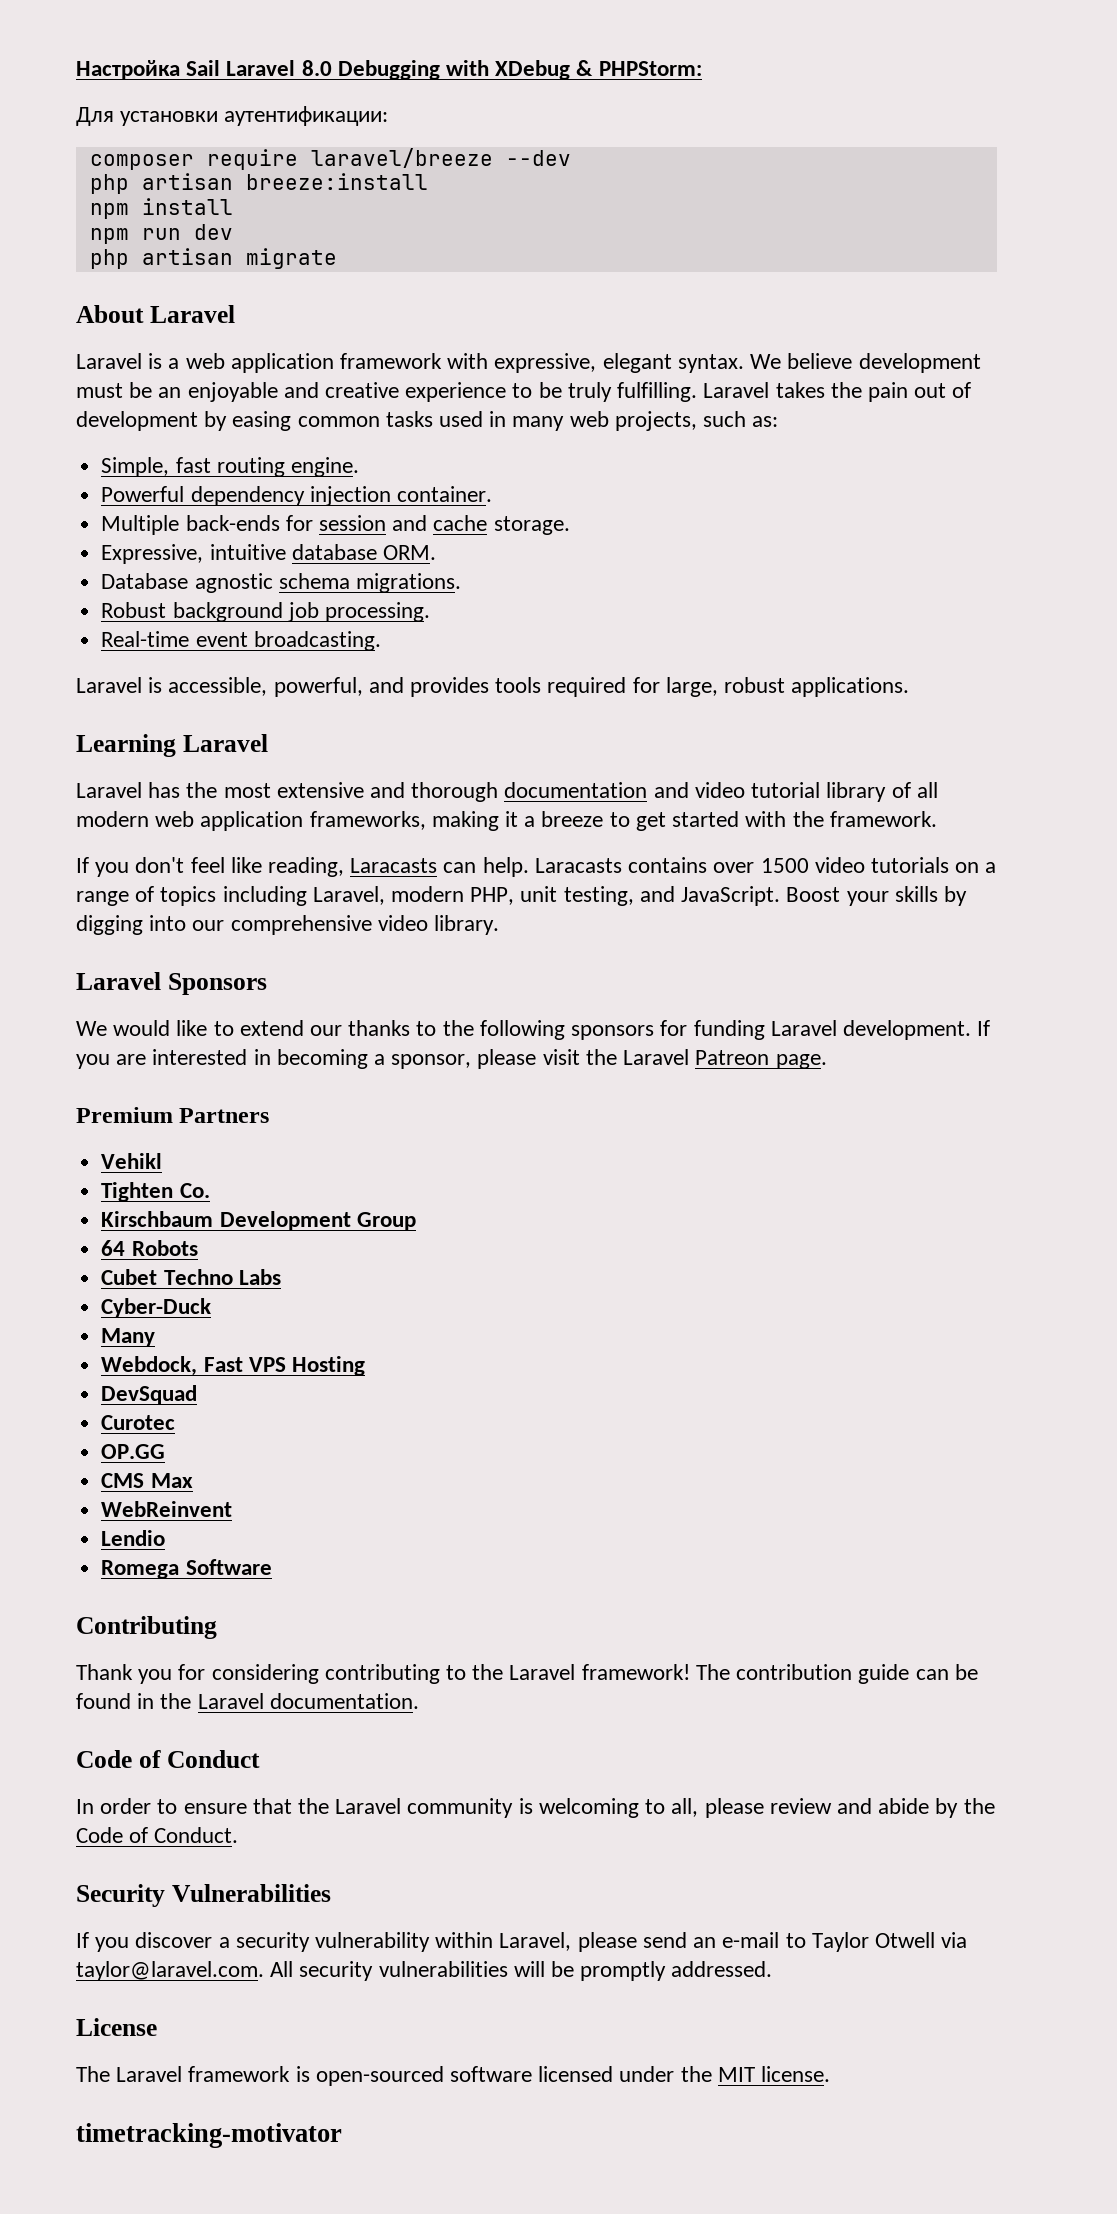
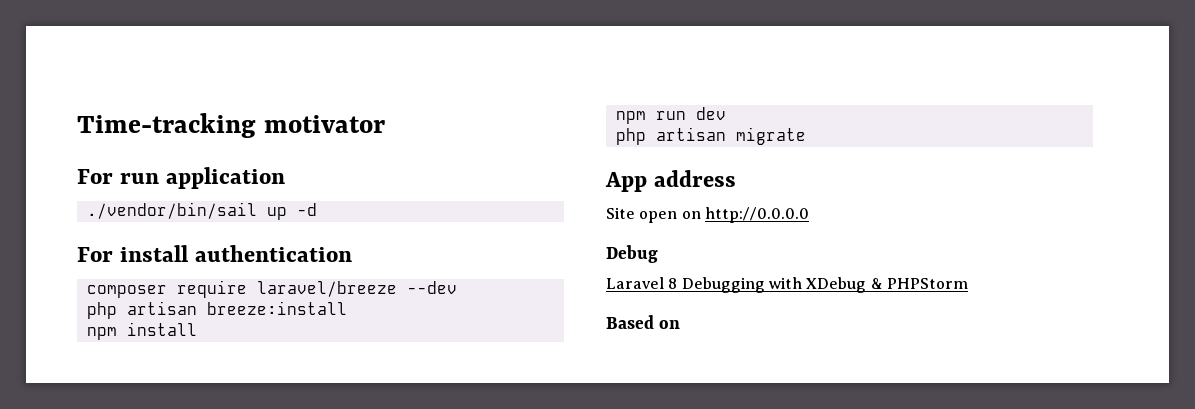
[76,60,702,80] [76,106,389,126] Настройка Sail Laravel 8.0 Debugging with XDebug & PHPStorm: // Для установки аутентификации: -> [77,113,386,138] [77,167,286,189] [86,202,317,220] [77,245,353,262] Time-tracking motivator // For run application // ./vendor/bin/sail up -d // For install authentication
[76,305,235,323] [76,353,981,373] [76,382,972,402] [76,411,779,431] [101,457,359,477] [101,486,492,506] [101,515,570,535] [101,544,436,564] [101,573,461,593] [101,602,430,622] [101,631,381,651] [76,677,910,697] [76,734,268,757] [76,782,938,802] [76,811,937,831] [76,857,997,877] [76,886,967,906] [76,915,500,935] [76,972,267,995] [76,1020,991,1040] [76,1049,827,1069] [76,1107,270,1123] [101,1153,163,1169] [101,1182,210,1202] [101,1211,416,1231] [101,1240,198,1256] [101,1269,281,1285] [101,1298,212,1318] [101,1328,156,1347] [101,1356,365,1376] [101,1385,198,1405] [101,1415,176,1430] [101,1444,166,1459] [101,1473,193,1488] [101,1501,233,1517] [101,1530,166,1546] [101,1559,272,1579] [76,1616,217,1639] [76,1664,978,1684] [76,1693,419,1709] [76,1750,260,1768] [76,1798,995,1818] [76,1827,239,1843] [76,1884,331,1907] [76,1932,968,1952] [76,1961,773,1981] [76,2018,157,2036] [76,2066,831,2086] [76,2123,342,2148] About Laravel // Laravel is a web application framework with expressive, elegant syntax. We believe development must be an enjoyable and creative experience to be truly fulfilling. Laravel takes the pain out of development by easing common tasks used in many web projects, such as: // Simple, fast routing engine. // Powerful dependency injection container. // Multiple back-ends for session and cache storage. // Expressive, intuitive database ORM. // Database agnostic schema migrations. // Robust background job processing. // Real-time event broadcasting. // Laravel is accessible, powerful, and provides tools required for large, robust applications. // Learning Laravel // Laravel has the most extensive and thorough documentation and video tutorial library of all modern web application frameworks, making it a breeze to get started with the framework. // If you don't feel like reading, Laracasts can help. Laracasts contains over 1500 video tutorials on a range of topics including Laravel, modern PHP, unit testing, and JavaScript. Boost your skills by digging into our comprehensive video library. // Laravel Sponsors // We would like to extend our thanks to the following sponsors for funding Laravel development. If you are interested in becoming a sponsor, please visit the Laravel Patreon page. // Premium Partners // Vehikl // Tighten Co. // Kirschbaum Development Group // 64 Robots // Cubet Techno Labs // Cyber-Duck // Many // Webdock, Fast VPS Hosting // DevSquad // Curotec // OP.GG // CMS Max // WebReinvent // Lendio // Romega Software // Contributing // Thank you for considering contributing to the Laravel framework! The contribution guide can be found in the Laravel documentation. // Code of Conduct // In order to ensure that the Laravel community is welcoming to all, please review and abide by the Code of Conduct. // Security Vulnerabilities // If you discover a security vulnerability within Laravel, please send an e-mail to Taylor Otwell via taylor@laravel.com. All security vulnerabilities will be promptly addressed. // License // The Laravel framework is open-sourced software licensed under the MIT license. // timetracking-motivator -> [605,170,737,192] [606,207,809,223] [606,245,658,263] [606,277,968,293] [606,315,681,329] App address // Site open on http://0.0.0.0 // Debug // Laravel 8 Debugging with XDebug & PHPStorm // Based on

